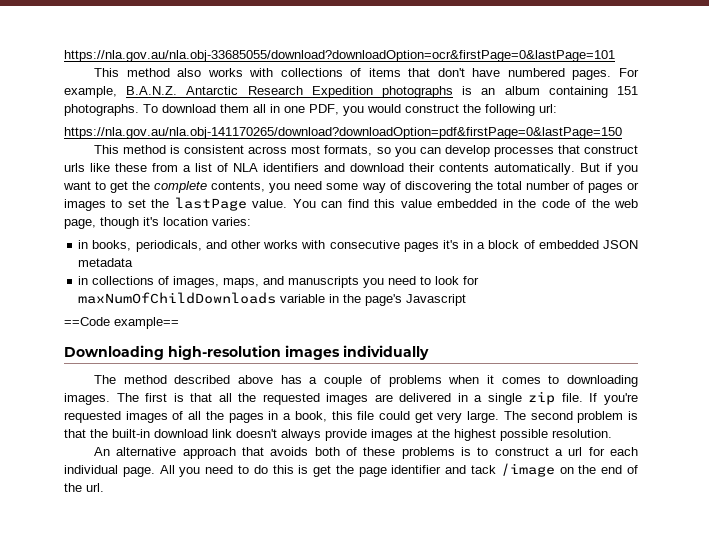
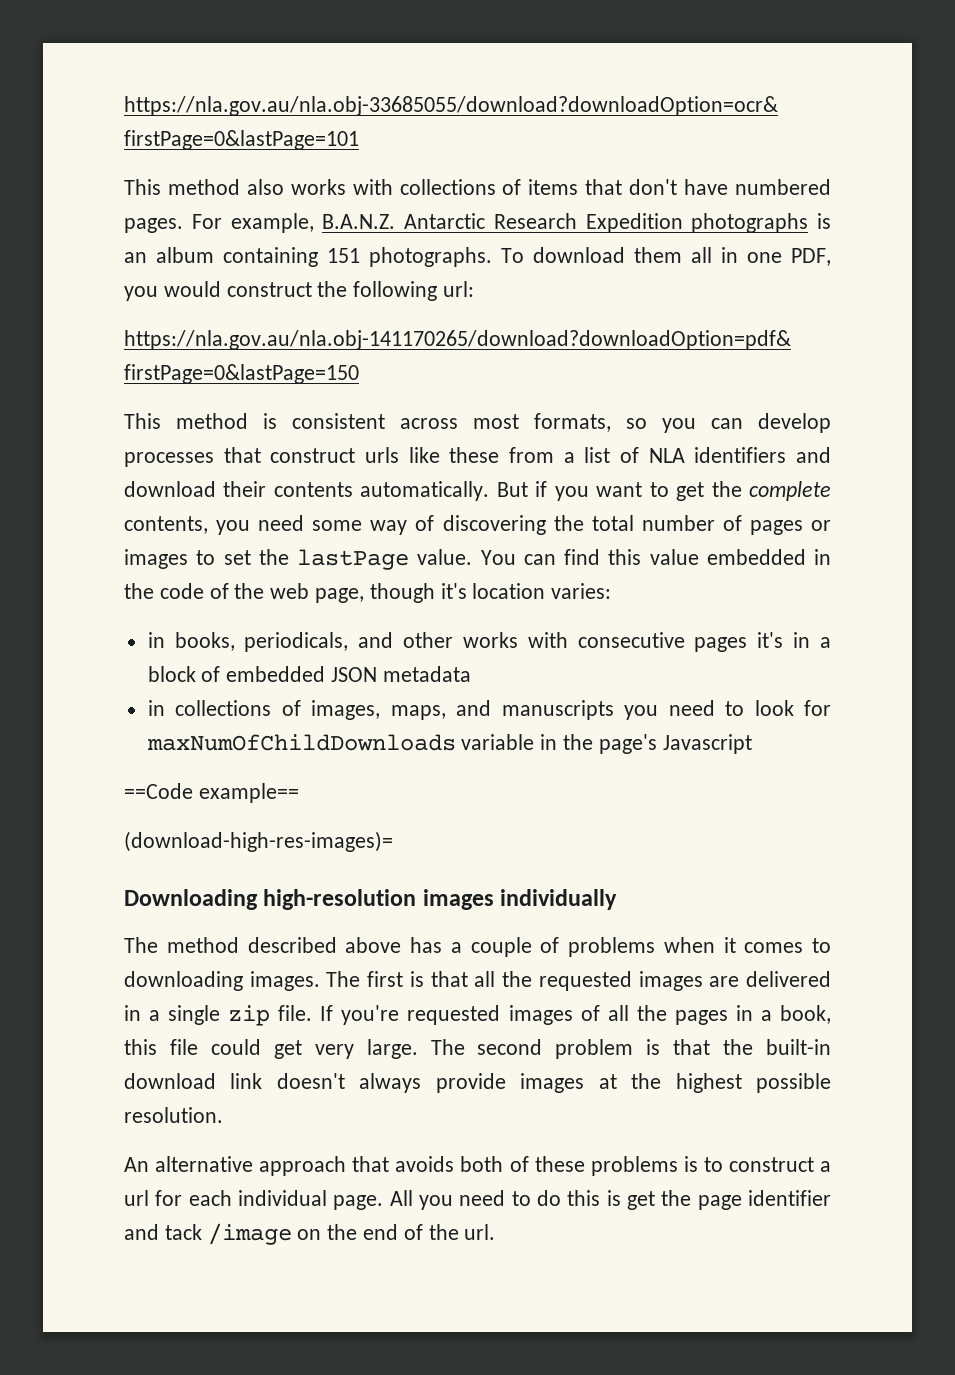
(179, 323) none -> [124,831,393,852] // (download-high-res-images)=

